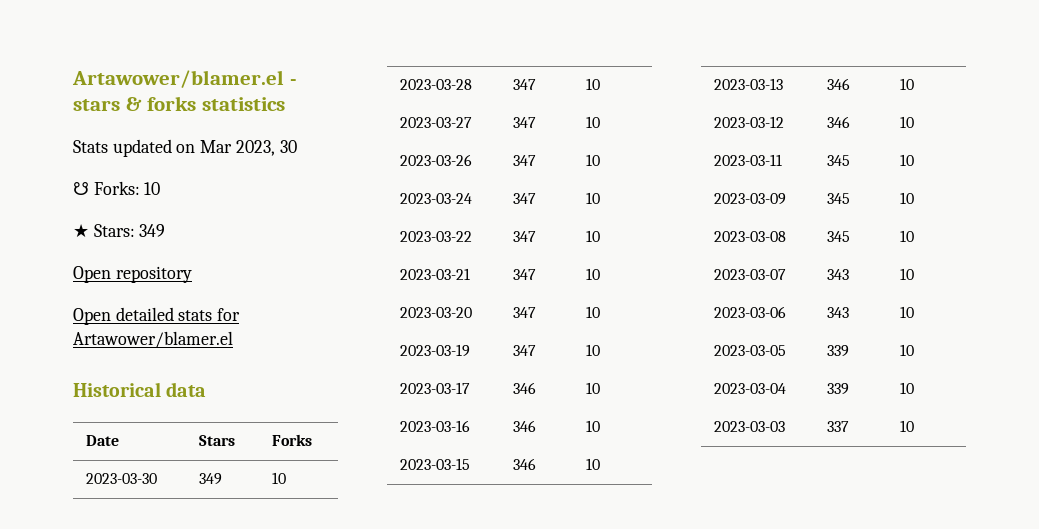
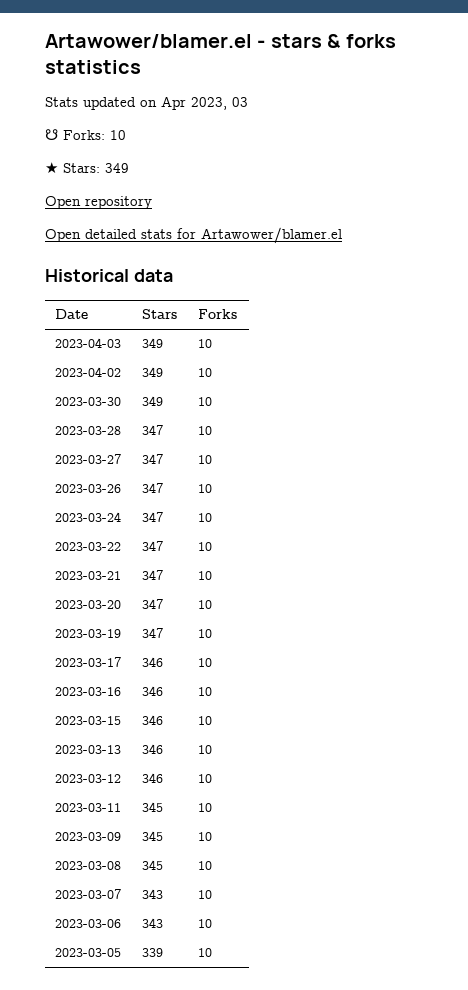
[200,140,297,156] Mar 2023, 30 -> [161,96,248,110] Apr 2023, 03
(313, 440) none -> [55,338,122,348] [142,338,164,348] [198,339,213,348] [55,367,122,377] [142,367,164,377] [198,368,213,377] // 2023-04-03 | 349 | 10 // 2023-04-02 | 349 | 10
[714,383,787,394] [827,383,850,395] [900,382,915,394] [714,421,786,432] [827,421,850,432] [900,420,915,432] // 2023-03-04 | 339 | 10 // 2023-03-03 | 337 | 10 -> (213, 952) none

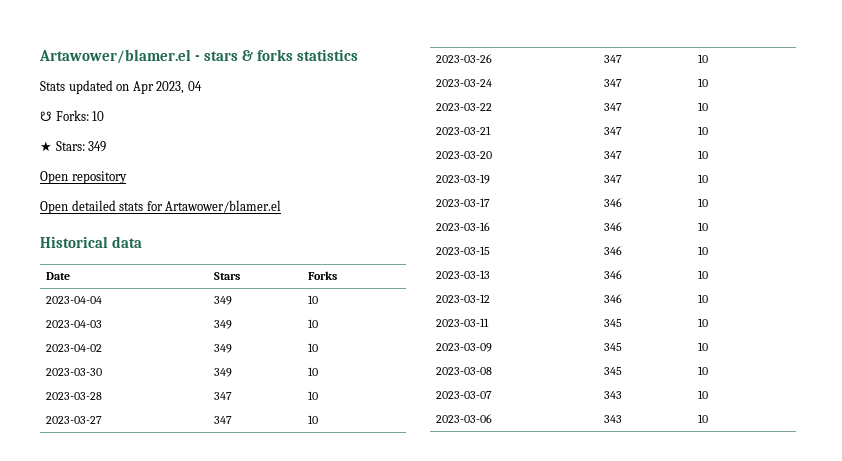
[232,97,248,107] 03 -> [187,81,202,91] 04
(238, 314) none -> [45,296,102,304] [213,296,232,305] [307,295,318,304] // 2023-04-04 | 349 | 10
[55,948,122,957] [142,948,164,957] [198,948,213,957] // 2023-03-05 | 339 | 10 -> (708, 418) none

